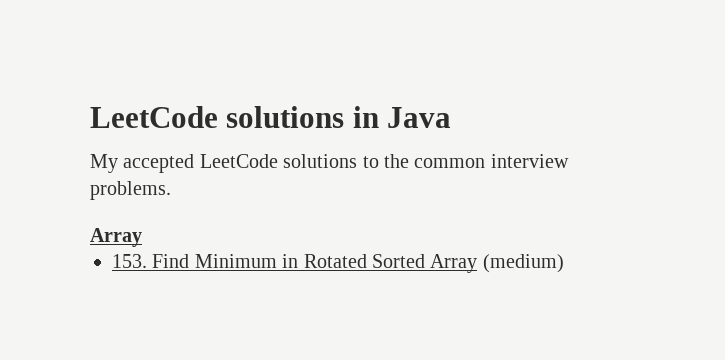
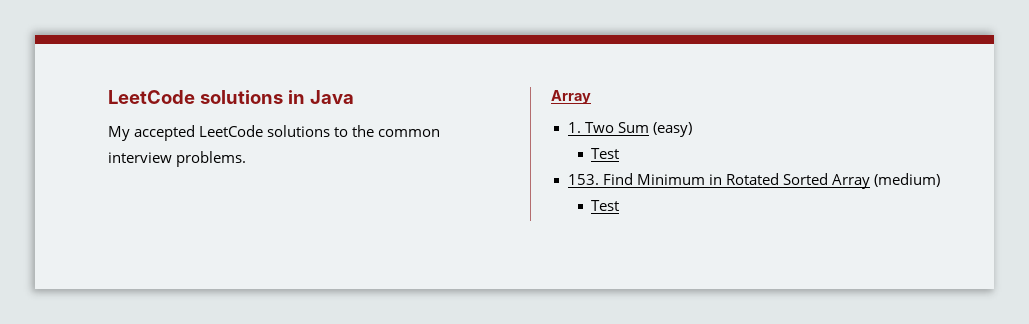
(142, 237) none -> [567,122,692,137] [591,148,620,159] // 1. Two Sum (easy) // Test
(564, 263) none -> [591,200,620,211] // Test

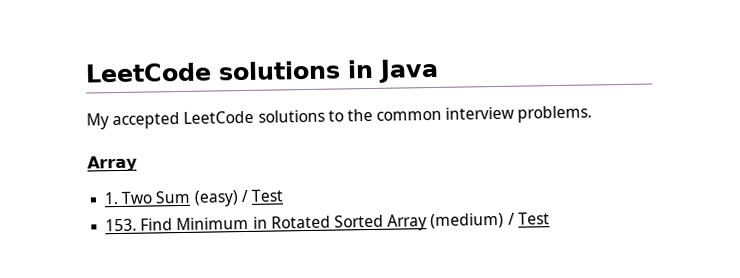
(692, 129) // -> [240,189,248,203] /
(940, 180) // -> [507,212,515,225] /

